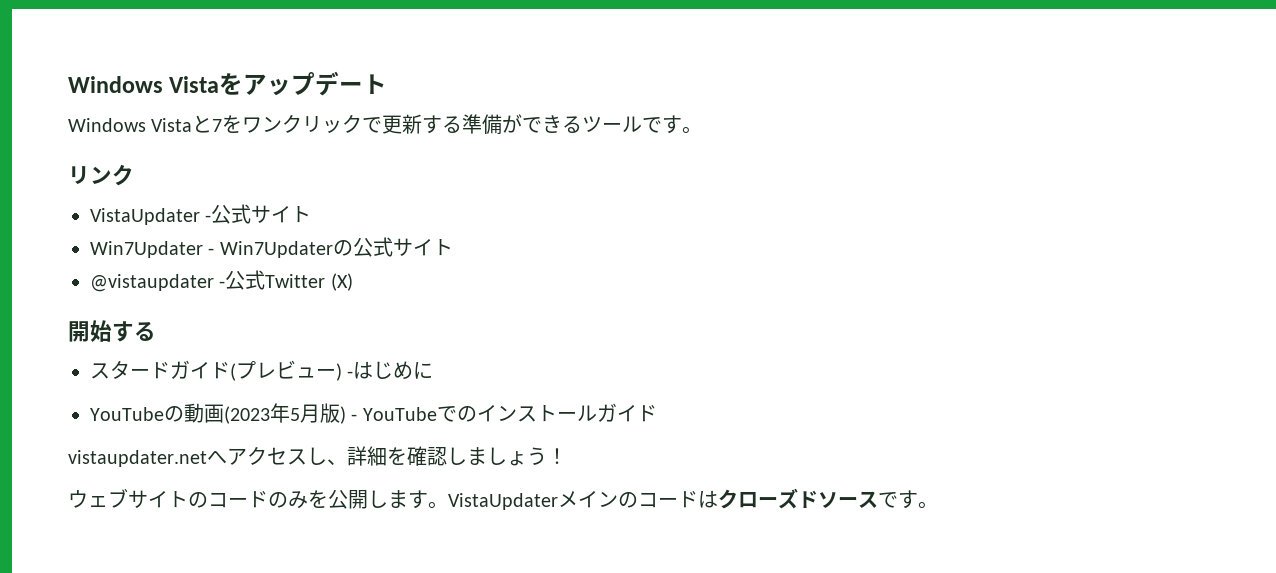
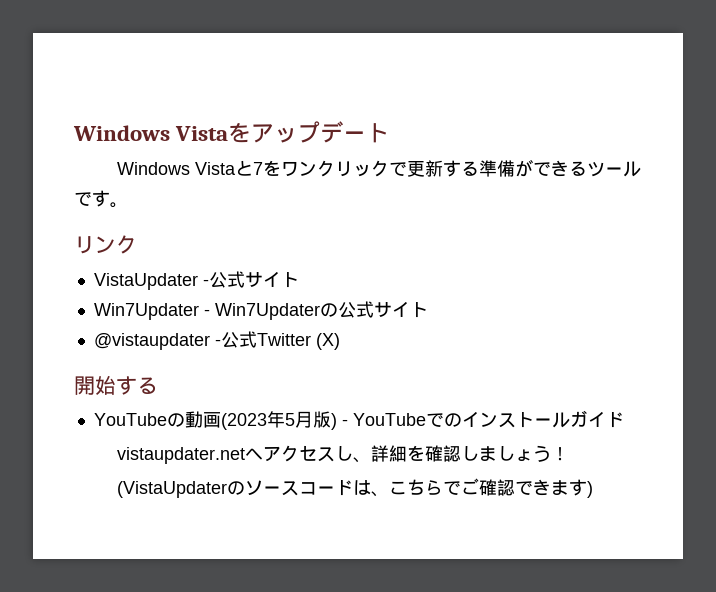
[90,360,434,381] // スタードガイド(プレビュー) -はじめに -> (158, 385) none
[68,488,938,510] ウェブサイトのコードのみを公開します。VistaUpdaterメインのコードはクローズドソースです。 -> [117,478,594,498] (VistaUpdaterのソースコードは、こちらでご確認できます)

